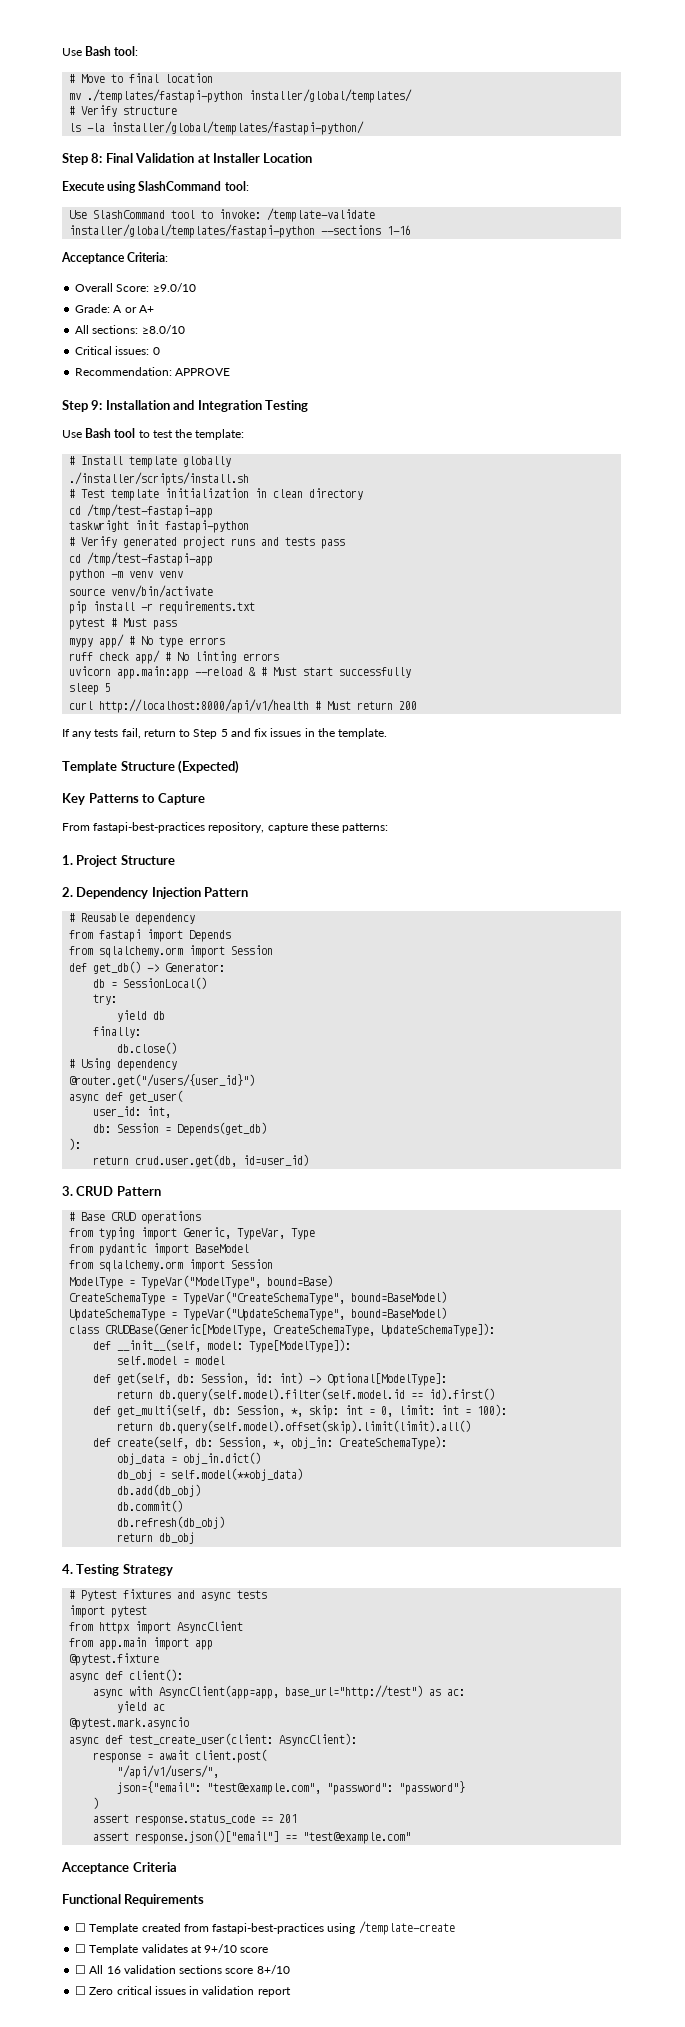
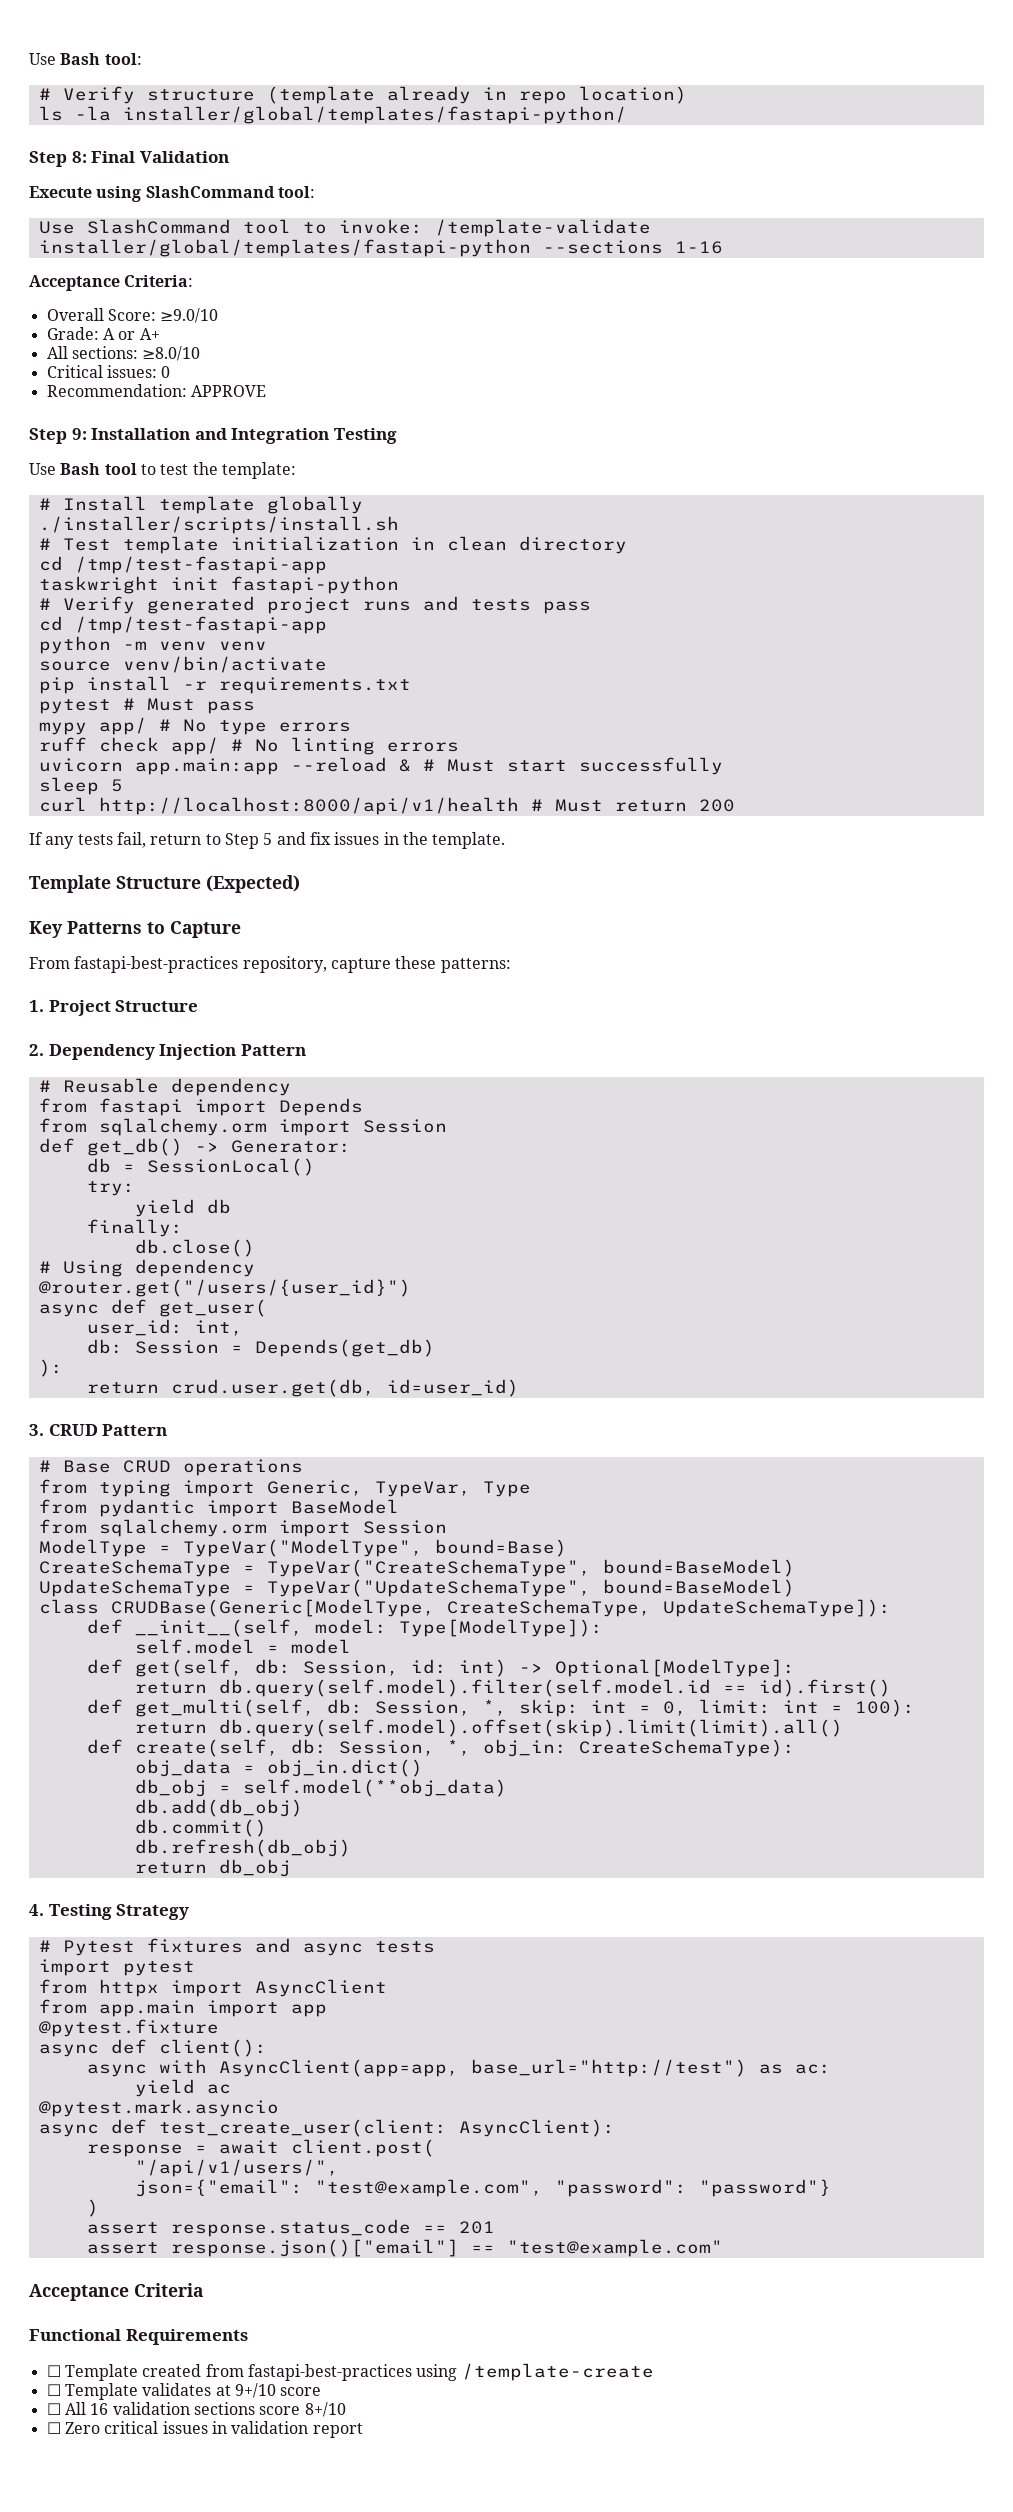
[81,73,214,83] [69,89,413,103] [69,105,178,117] Move to final location // mv ./templates/fastapi-python installer/global/templates/ // # Verify structure -> [62,86,687,104] Verify structure (template already in repo location)
[197,153,313,163] at Installer Location -> (229, 157) none

